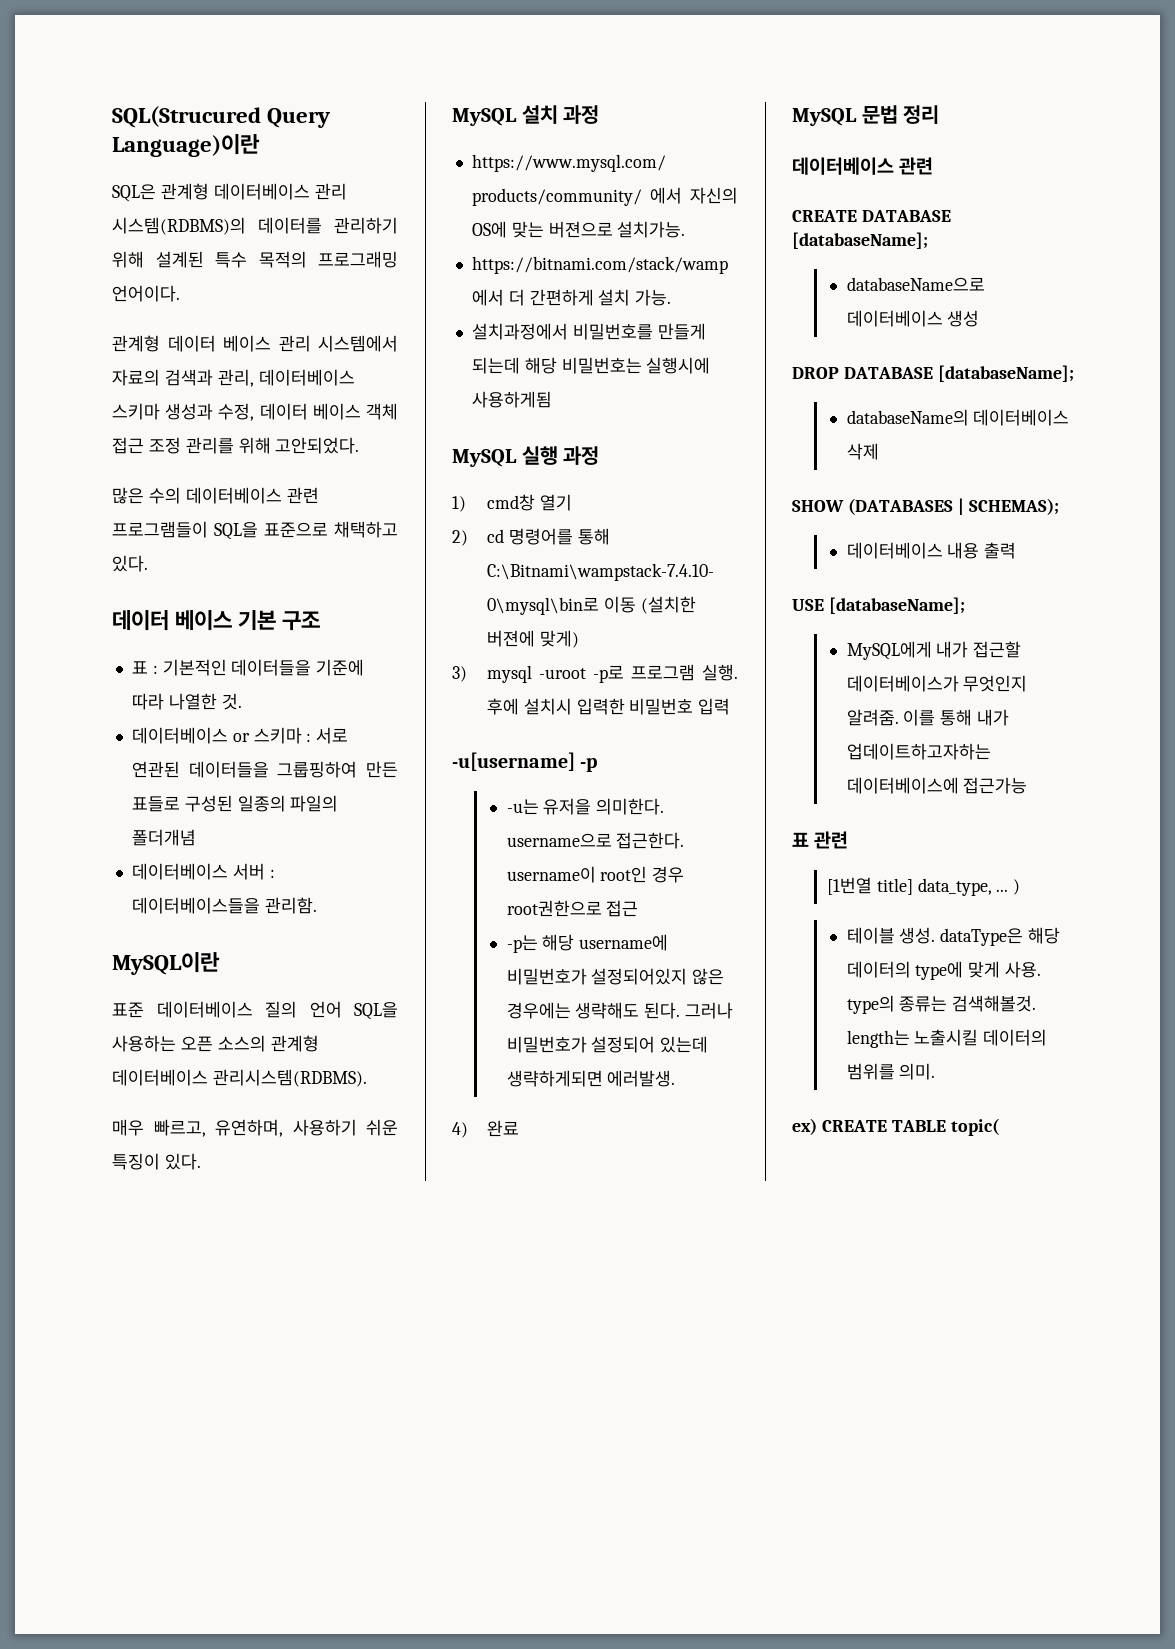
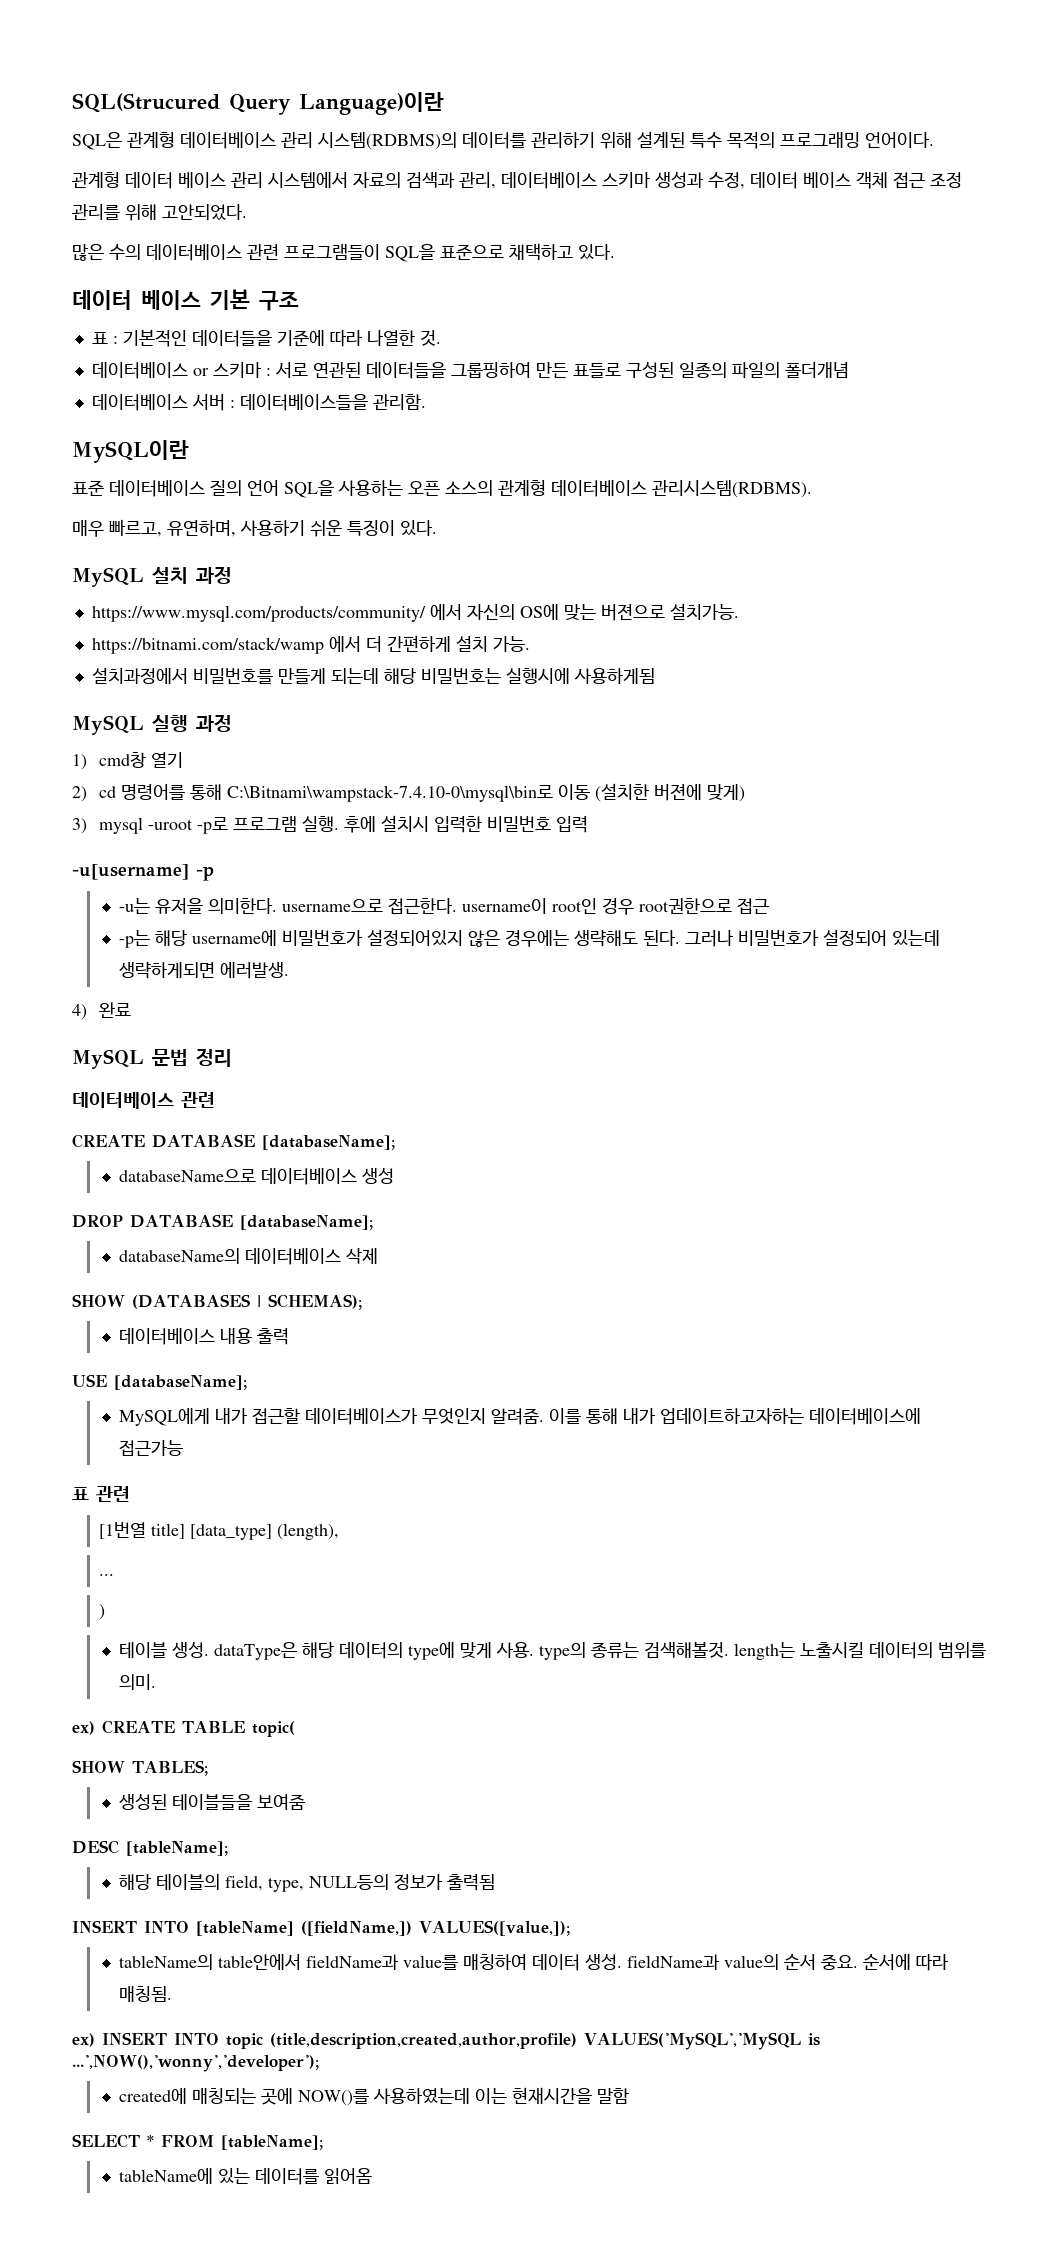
[917,878,992,896] data_type, -> [190,1523,340,1540] [data_type] (length), //
(1009, 890) none -> (115, 1575) //
(999, 1127) none -> [72,1760,208,1776] [119,1794,306,1810] [72,1840,228,1856] [119,1874,496,1892] [72,1920,570,1936] [119,1953,950,1971] [119,1986,173,2002] [72,2032,820,2050] [72,2055,319,2072] [119,2087,630,2106] [72,2134,323,2150] [119,2168,373,2185] // SHOW TABLES; // 생성된 테이블들을 보여줌 // DESC [tableName]; // 해당 테이블의 field, type, NULL등의 정보가 출력됨 // INSERT INTO [tableName] ([fieldName,]) VALUES([value,]); // tableName의 table안에서 fieldName과 value를 매칭하여 데이터 생성. fieldName과 value의 순서 중요. 순서에 따라 매칭됨. // ex) INSERT INTO topic (title,description,created,author,profile) VALUES('MySQL','MySQL is ...',NOW(),'wonny','developer'); // created에 매칭되는 곳에 NOW()를 사용하였는데 이는 현재시간을 말함 // SELECT * FROM [tableName]; // tableName에 있는 데이터를 읽어옴

